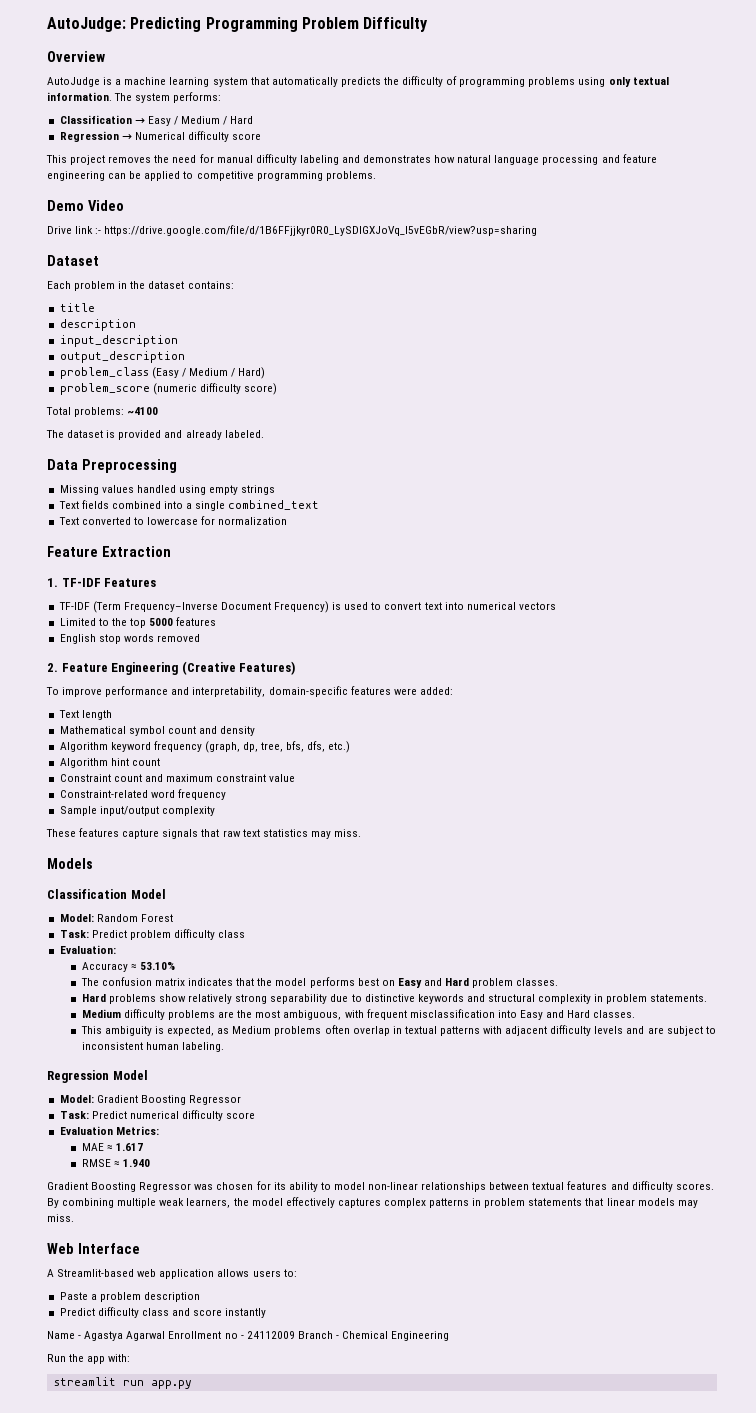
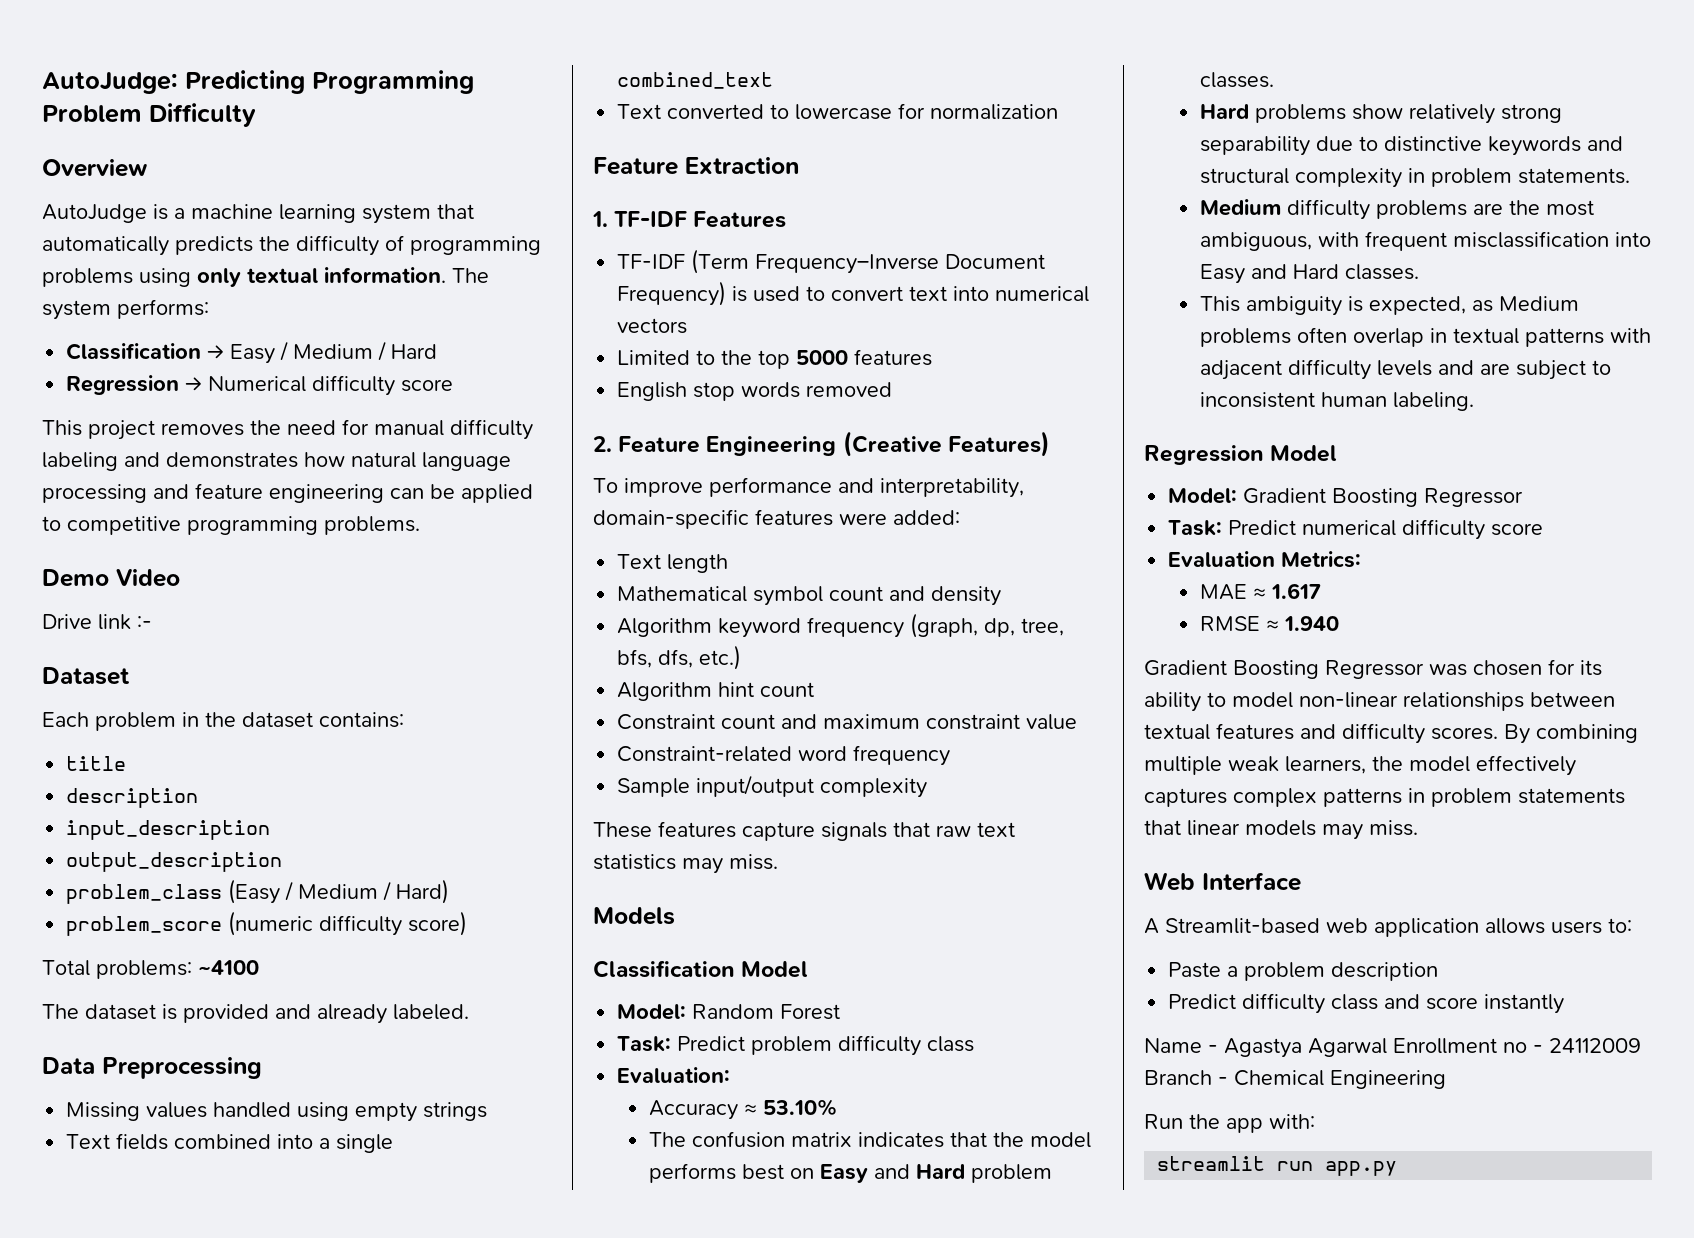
[104,225,538,236] https://drive.google.com/file/d/1B6FFjjkyr0R0_LySDIGXJoVq_I5vEGbR/view?usp=sharing -> (152, 622) none

